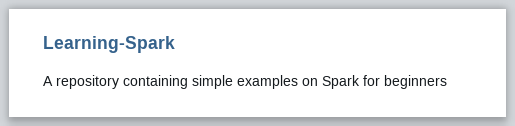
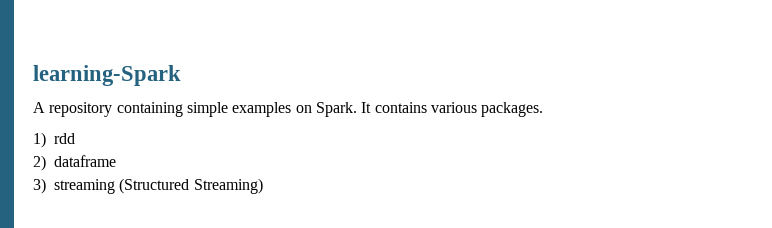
[43,36,175,53] Learning-Spark -> [33,65,181,86] learning-Spark
[322,75,447,89] Spark for beginners -> [315,102,544,117] [33,132,75,148] [33,155,116,171] [33,178,263,194] Spark. It contains various packages. // 1) rdd // 2) dataframe // 3) streaming (Structured Streaming)

